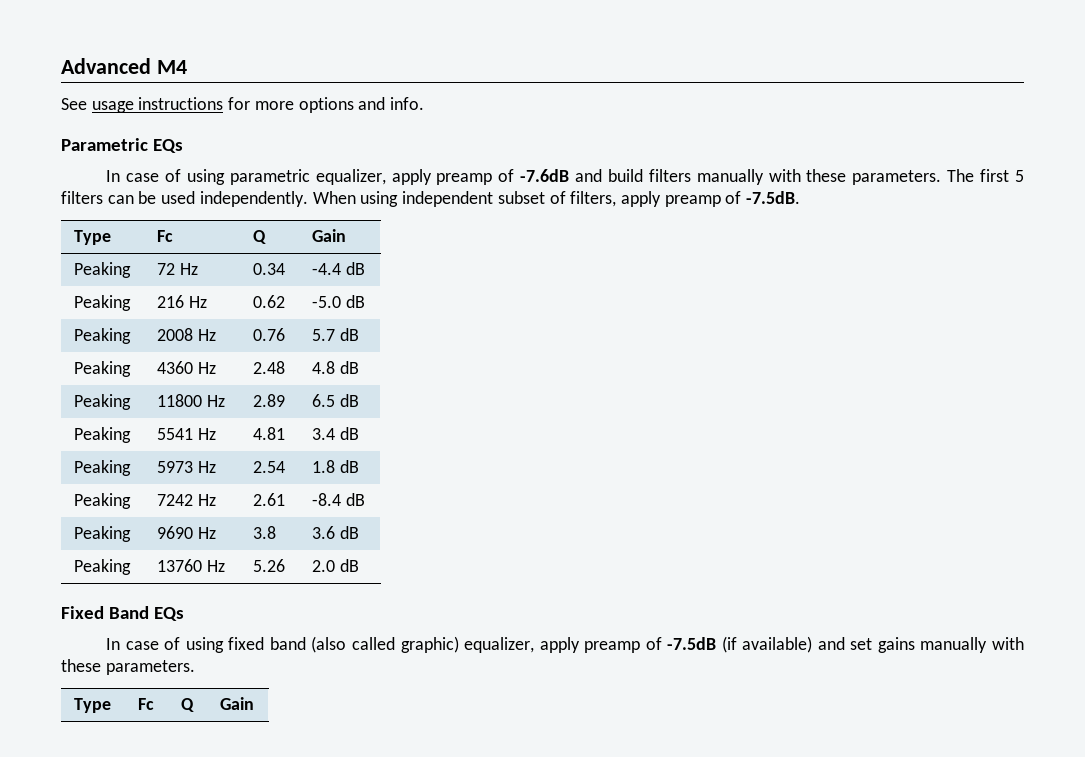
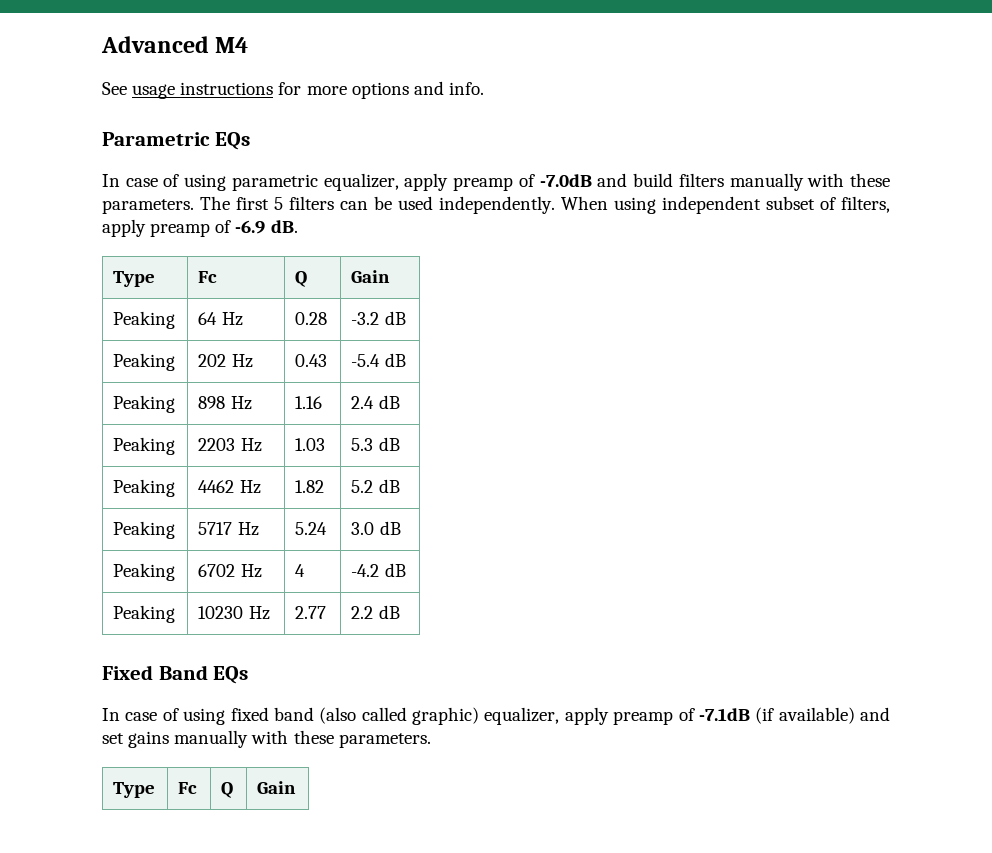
[520,169,570,182] -7.6dB -> [539,174,592,187] -7.0dB
[746,191,801,204] -7.5dB. -> [235,220,298,234] -6.9 dB.
[157,263,198,275] [253,263,286,275] [312,262,365,275] [74,295,132,311] [157,295,207,308] [253,295,286,308] [312,295,365,308] [74,328,132,344] [157,328,216,341] [253,328,286,341] [312,328,359,341] [74,361,132,377] [157,361,216,374] [253,361,286,374] [312,361,359,374] [74,394,132,410] [157,394,225,407] [253,394,286,407] [312,394,359,407] [74,427,132,443] [157,428,216,440] [253,427,286,440] [312,427,359,440] [74,460,132,476] [157,461,216,473] [253,461,286,473] [312,460,359,473] [74,493,132,509] [157,494,216,506] [253,493,286,506] [312,493,365,506] [74,526,132,542] [157,526,216,539] [253,526,277,539] [312,526,359,539] [74,559,132,575] [157,559,225,572] [253,559,286,572] [312,560,336,572] 72 Hz | 0.34 | -4.4 dB // Peaking | 216 Hz | 0.62 | -5.0 dB // Peaking | 2008 Hz | 0.76 | 5.7 dB // Peaking | 4360 Hz | 2.48 | 4.8 dB // Peaking | 11800 Hz | 2.89 | 6.5 dB // Peaking | 5541 Hz | 4.81 | 3.4 dB // Peaking | 5973 Hz | 2.54 | 1.8 dB // Peaking | 7242 Hz | 2.61 | -8.4 dB // Peaking | 9690 Hz | 3.8 | 3.6 dB // Peaking | 13760 Hz | 5.26 | 2.0 -> [198,312,243,326] [295,312,328,325] [351,311,406,325] [113,353,176,371] [198,354,253,368] [295,354,328,367] [351,353,406,367] [113,395,176,413] [198,396,252,410] [295,396,323,409] [351,395,400,409] [113,437,176,455] [198,438,262,452] [295,438,326,451] [351,437,400,451] [113,479,176,497] [198,480,261,494] [295,480,325,493] [351,479,400,493] [113,521,176,539] [198,522,259,536] [295,522,328,535] [351,521,401,535] [113,563,176,581] [198,564,262,578] [295,564,306,577] [351,563,406,577] [113,605,176,623] [198,606,270,620] [295,606,327,619] [351,606,374,619] 64 Hz | 0.28 | -3.2 dB // Peaking | 202 Hz | 0.43 | -5.4 dB // Peaking | 898 Hz | 1.16 | 2.4 dB // Peaking | 2203 Hz | 1.03 | 5.3 dB // Peaking | 4462 Hz | 1.82 | 5.2 dB // Peaking | 5717 Hz | 5.24 | 3.0 dB // Peaking | 6702 Hz | 4 | -4.2 dB // Peaking | 10230 Hz | 2.77 | 2.2
[667,637,717,650] -7.5dB -> [698,708,750,721] -7.1dB

